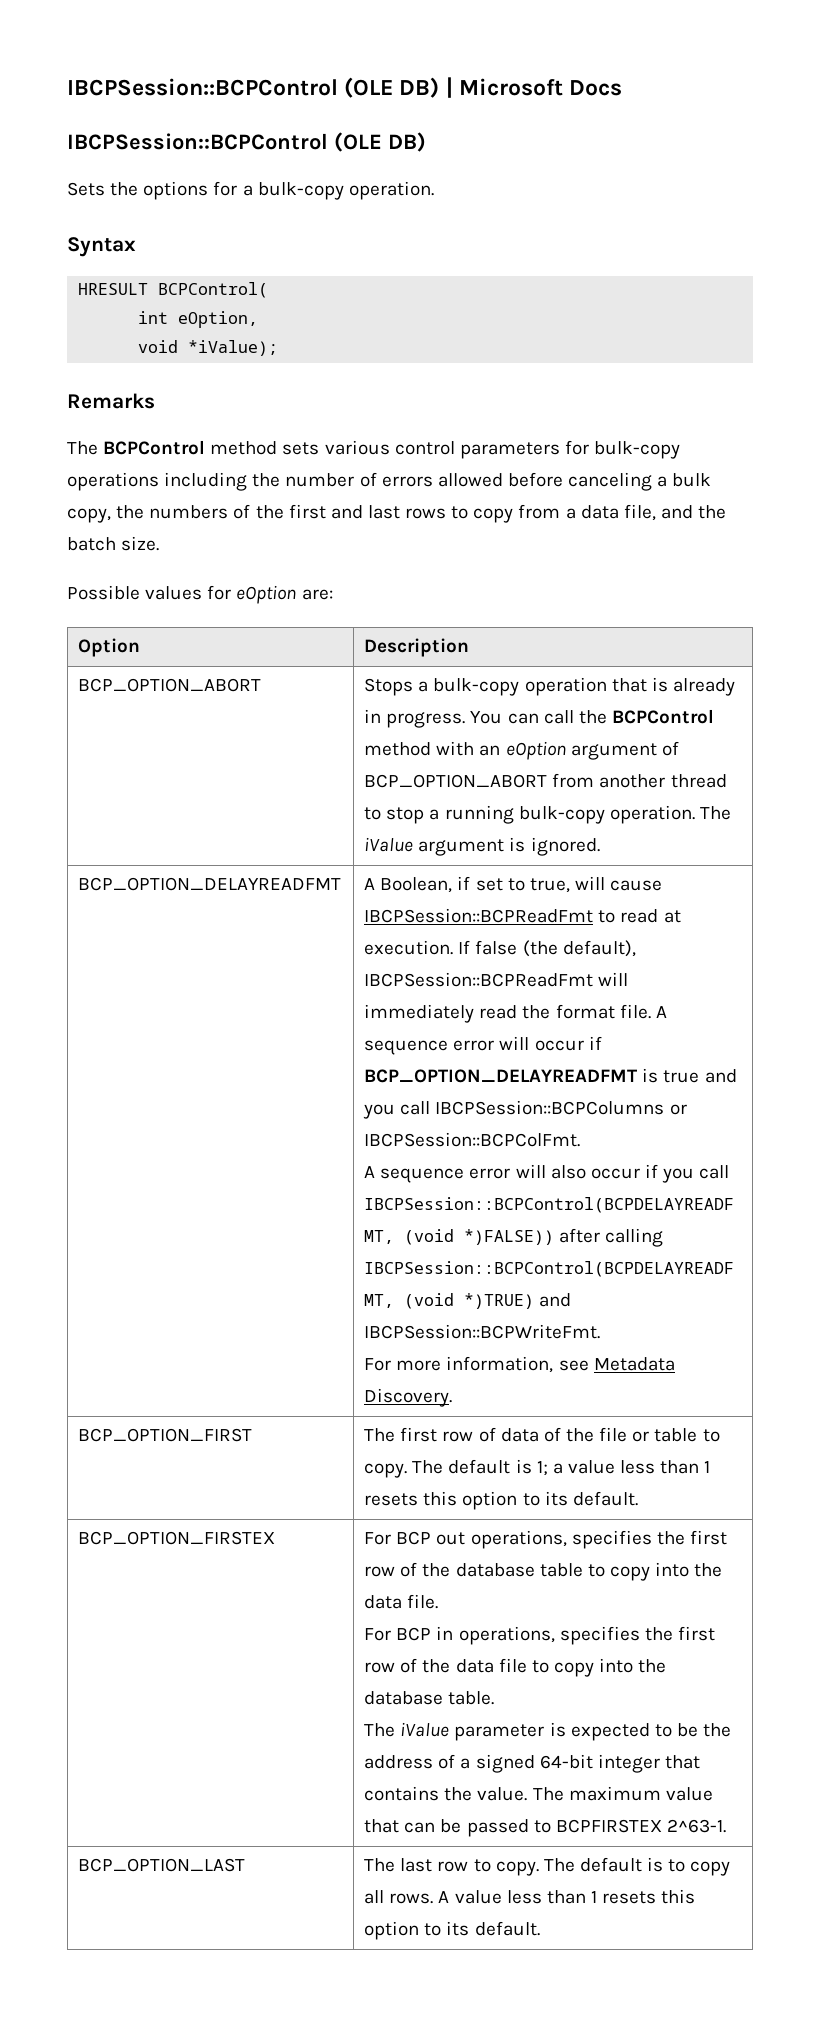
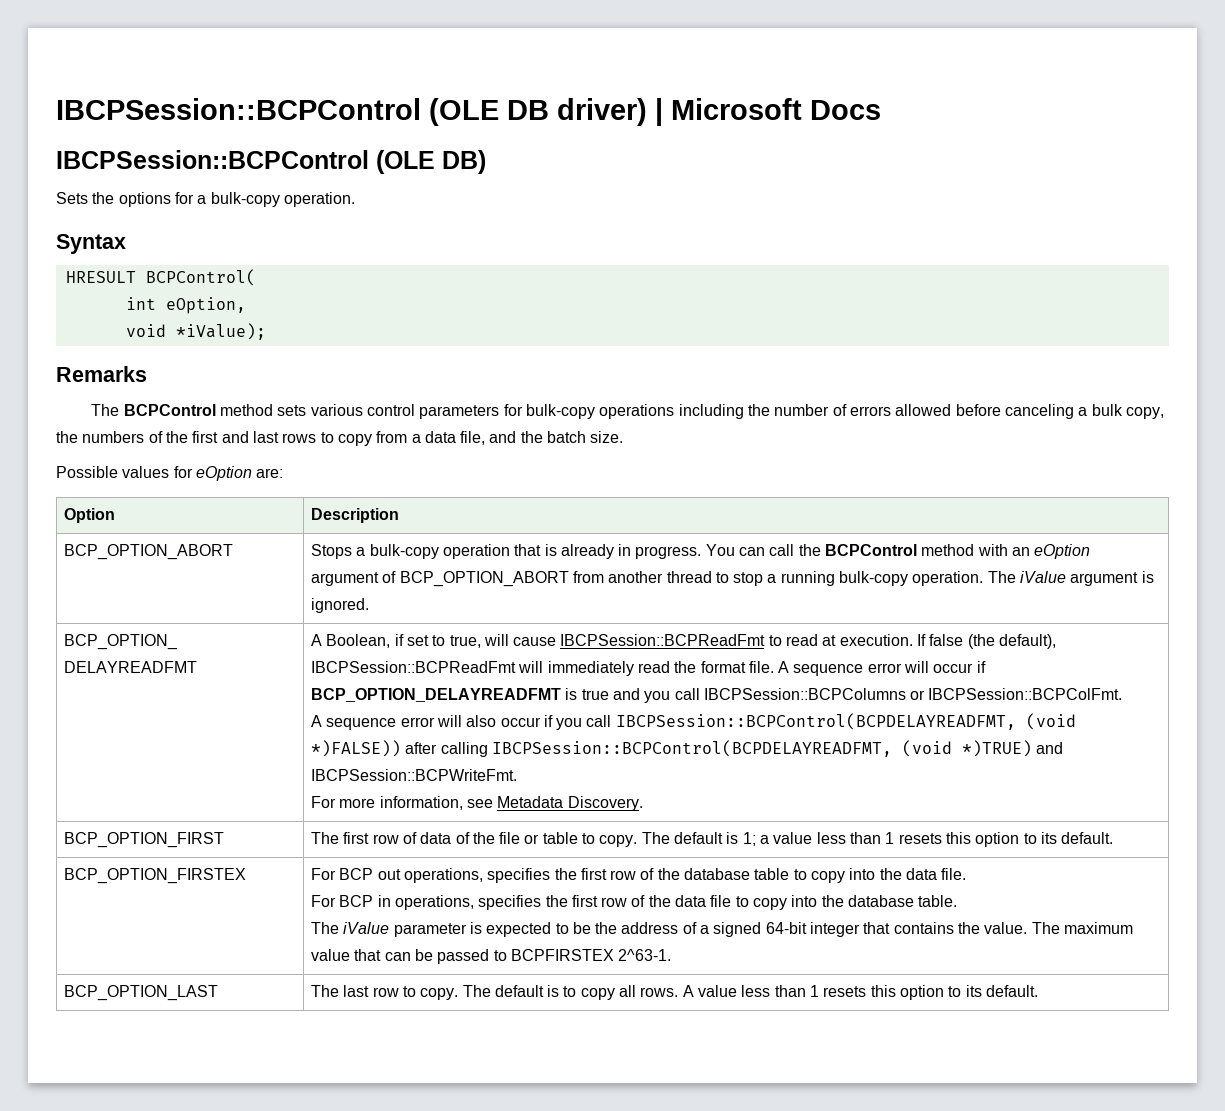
[67,77,440,98] IBCPSession::BCPControl (OLE DB) -> [56,98,647,126] IBCPSession::BCPControl (OLE DB driver)

